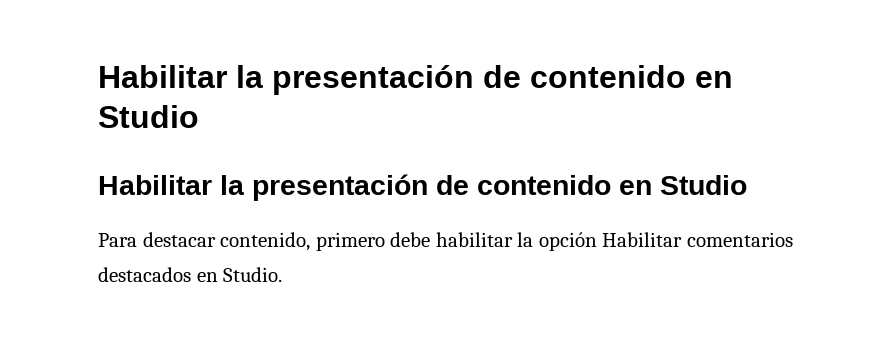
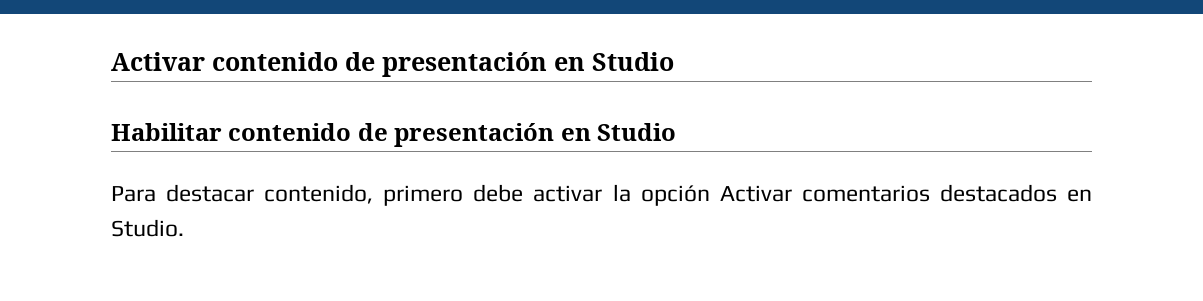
[98,65,686,95] Habilitar la presentación de contenido -> [111,52,547,77] Activar contenido de presentación
[220,174,611,201] la presentación de contenido -> [228,123,555,147] contenido de presentación
[435,232,513,247] habilitar -> [533,185,603,202] activar
[602,232,683,247] Habilitar -> [719,185,792,202] Activar

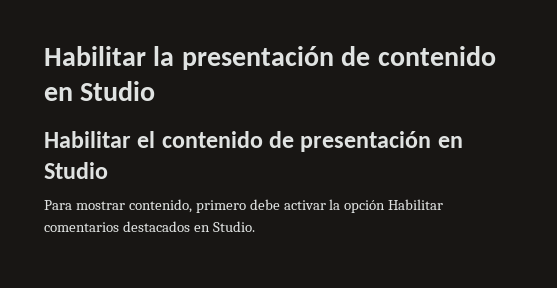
[111,52,547,77] Activar contenido de presentación -> [44,46,496,70] Habilitar la presentación de contenido
(222, 132) none -> [137,131,156,148] el
[166,184,255,202] destacar -> [75,201,125,210] mostrar
[719,185,792,202] Activar -> [388,199,444,210] Habilitar

